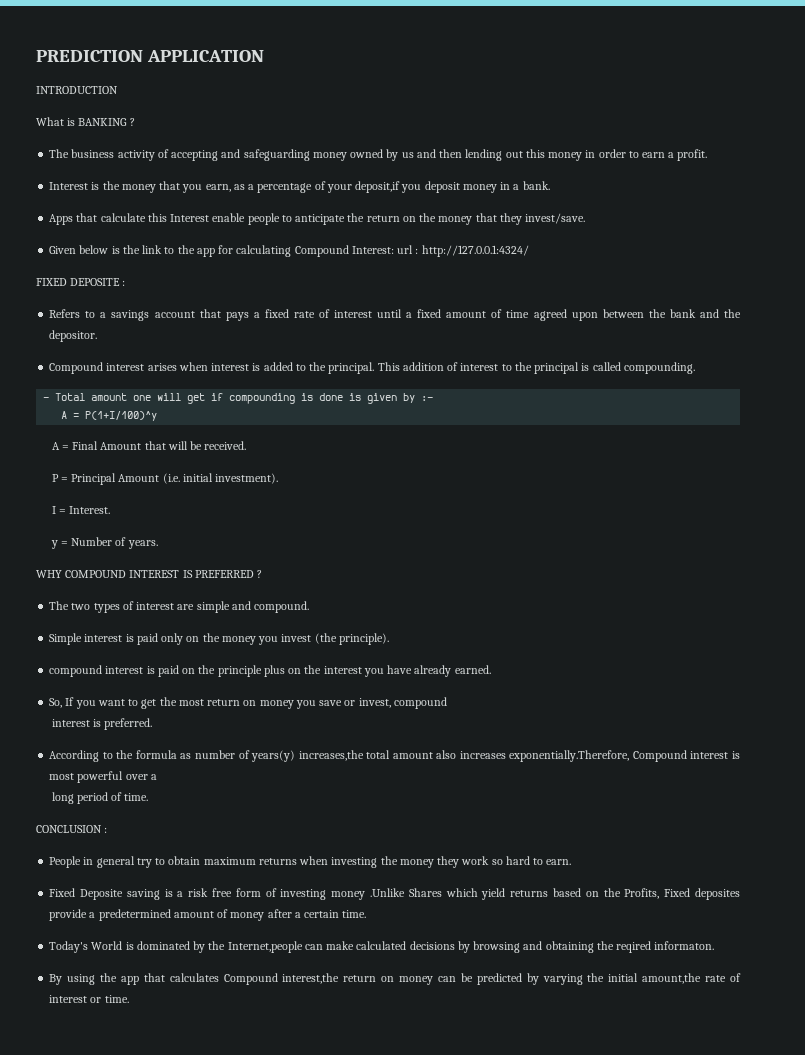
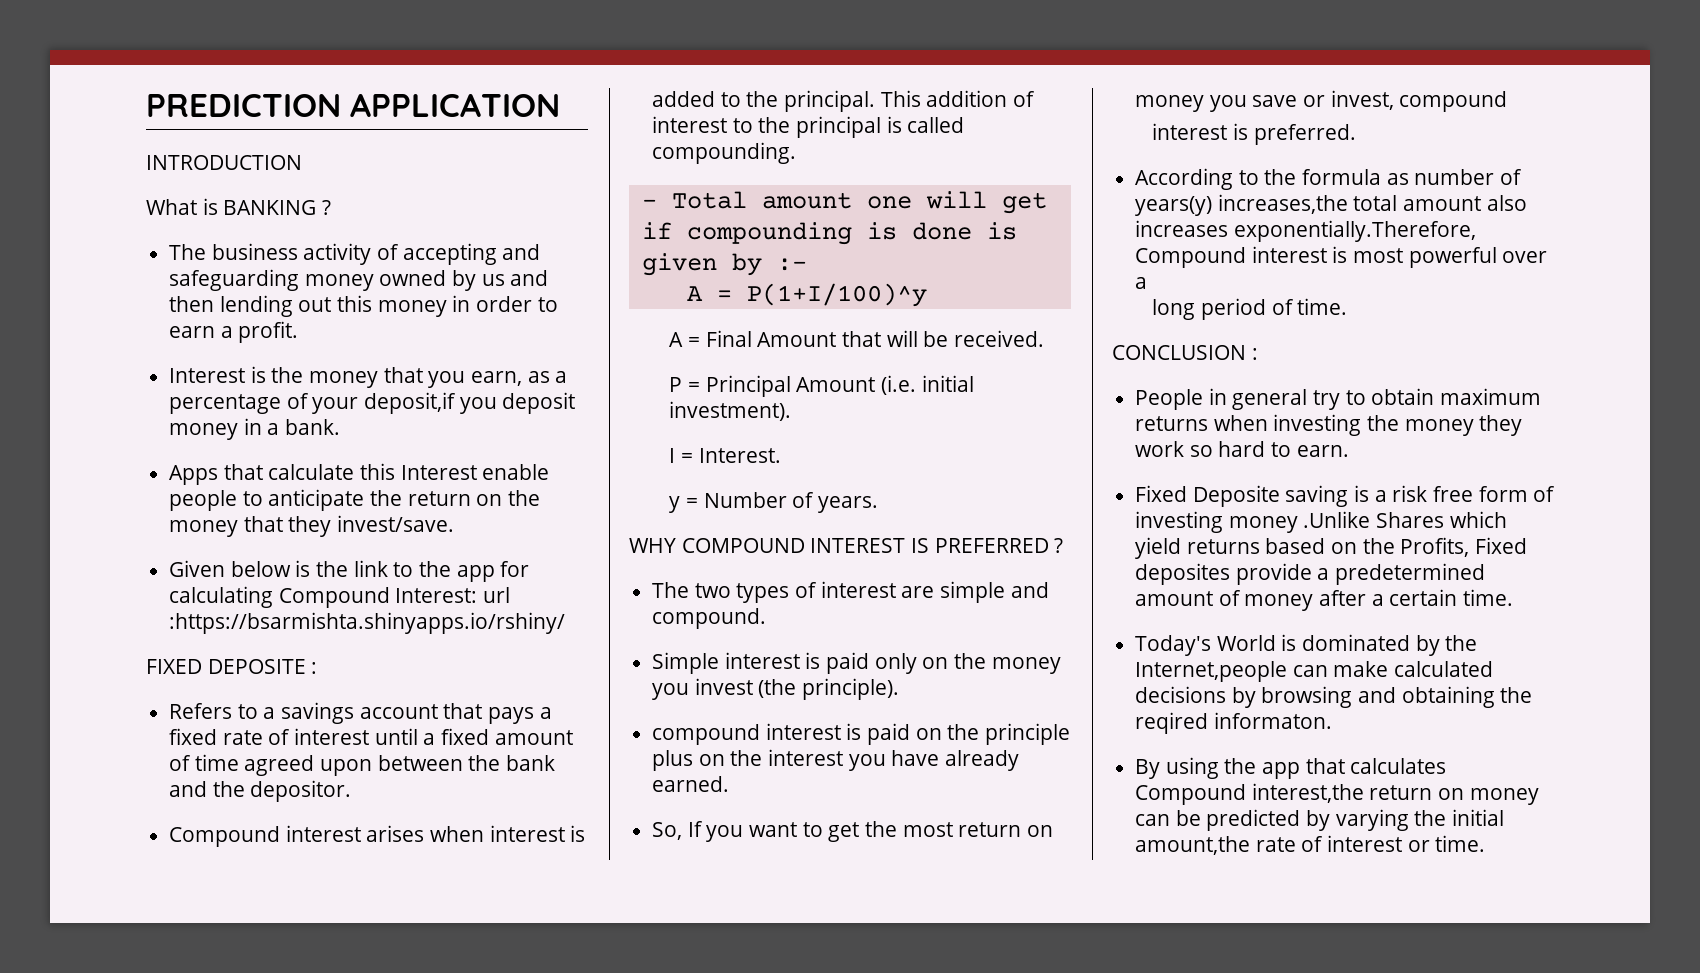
[415,245,529,257] : http://127.0.0.1:4324/ -> [169,612,566,634] :https://bsarmishta.shinyapps.io/rshiny/

